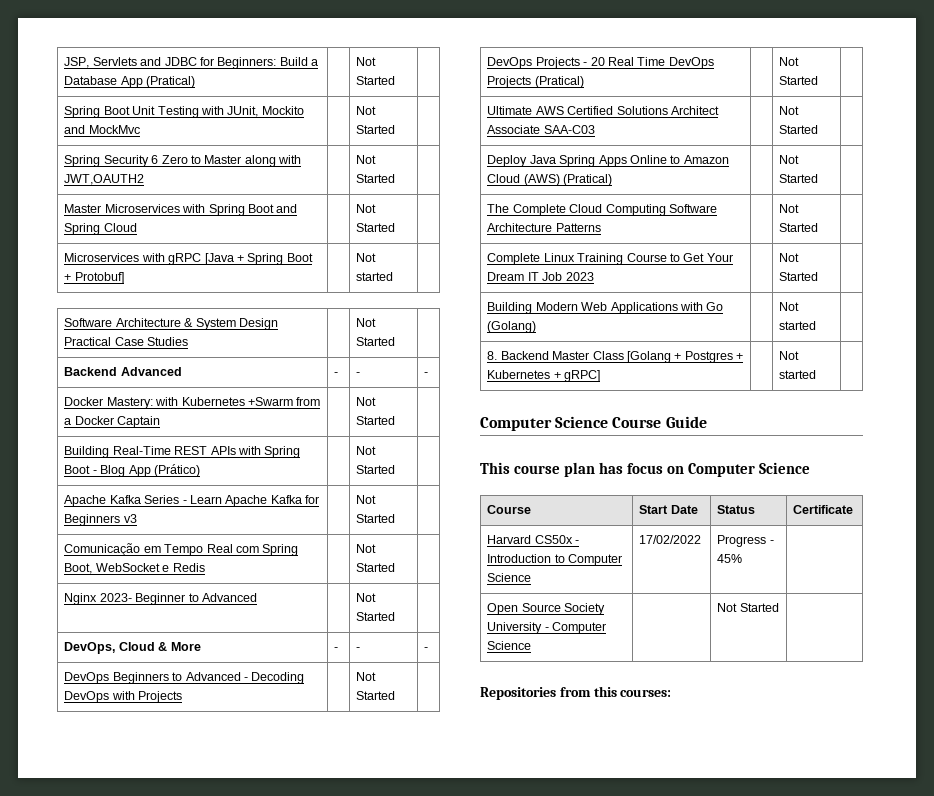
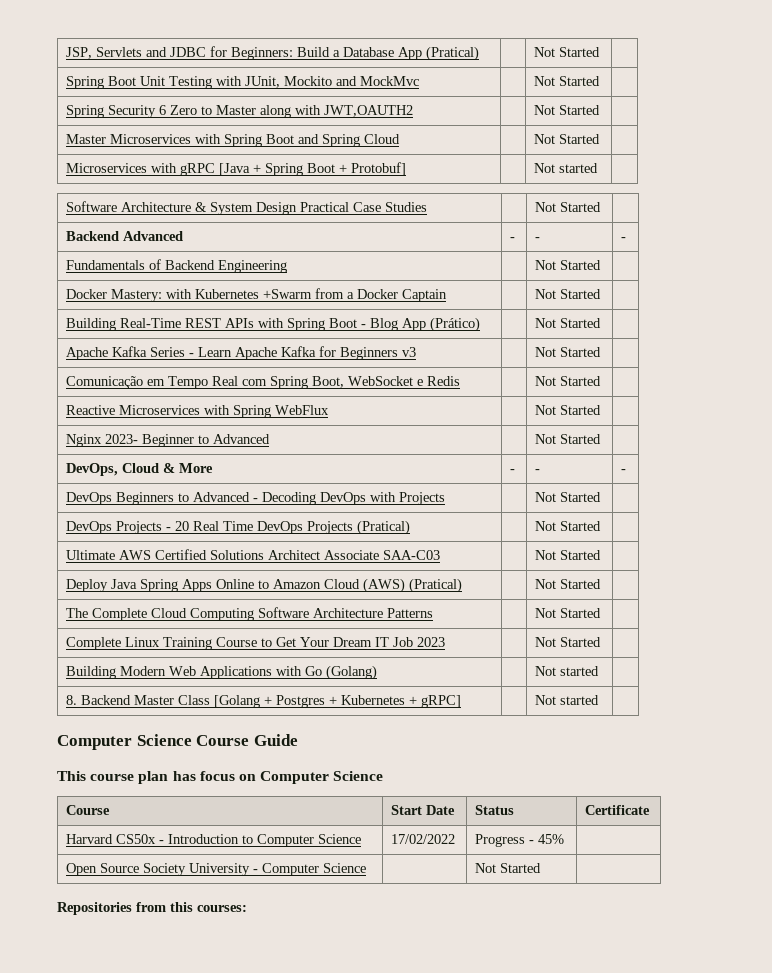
(429, 374) none -> [66,259,288,273] [535,260,602,270] // Fundamentals of Backend Engineering | | Not Started |
(396, 567) none -> [66,405,330,418] [535,405,602,415] // Reactive Microservices with Spring WebFlux | | Not Started |

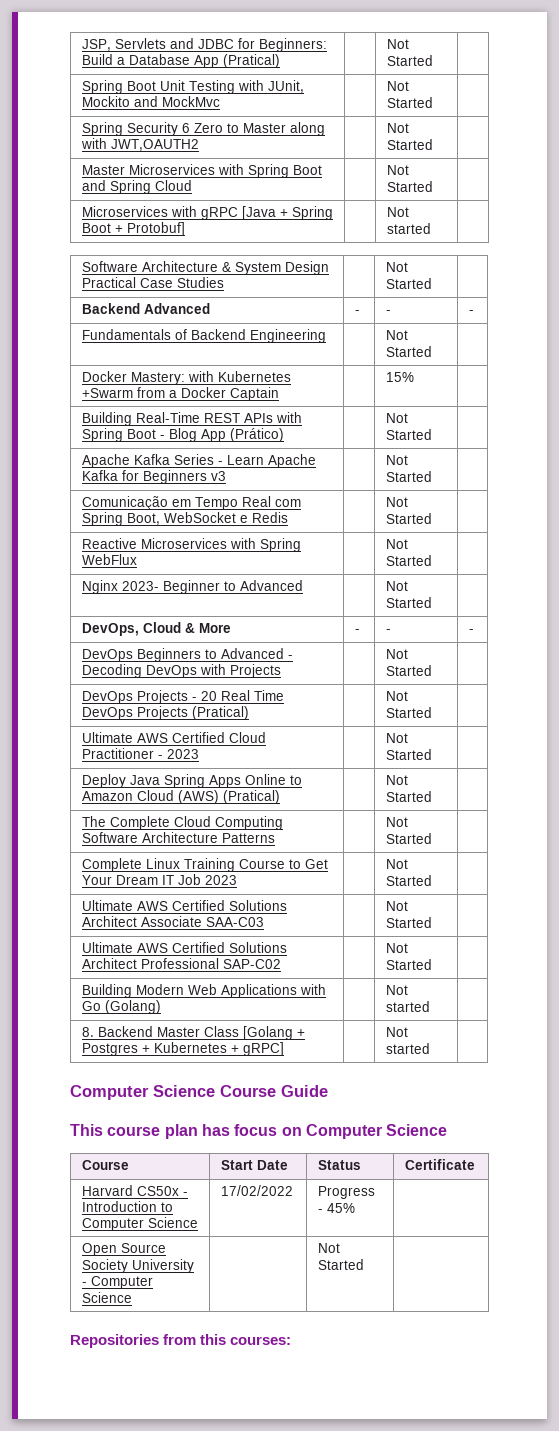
[535,289,602,299] Not Started -> [385,372,414,382] 15%
[210,550,441,560] Solutions Architect Associate SAA-C03 -> [228,732,266,743] [81,748,199,759] Cloud Practitioner - 2023
(602, 642) none -> [81,900,287,911] [81,916,264,927] [385,901,408,911] [385,917,432,928] [81,942,287,953] [81,958,281,969] [385,943,408,953] [385,959,432,970] // Ultimate AWS Certified Solutions Architect Associate SAA-C03 | | Not Started | // Ultimate AWS Certified Solutions Architect Professional SAP-C02 | | Not Started |

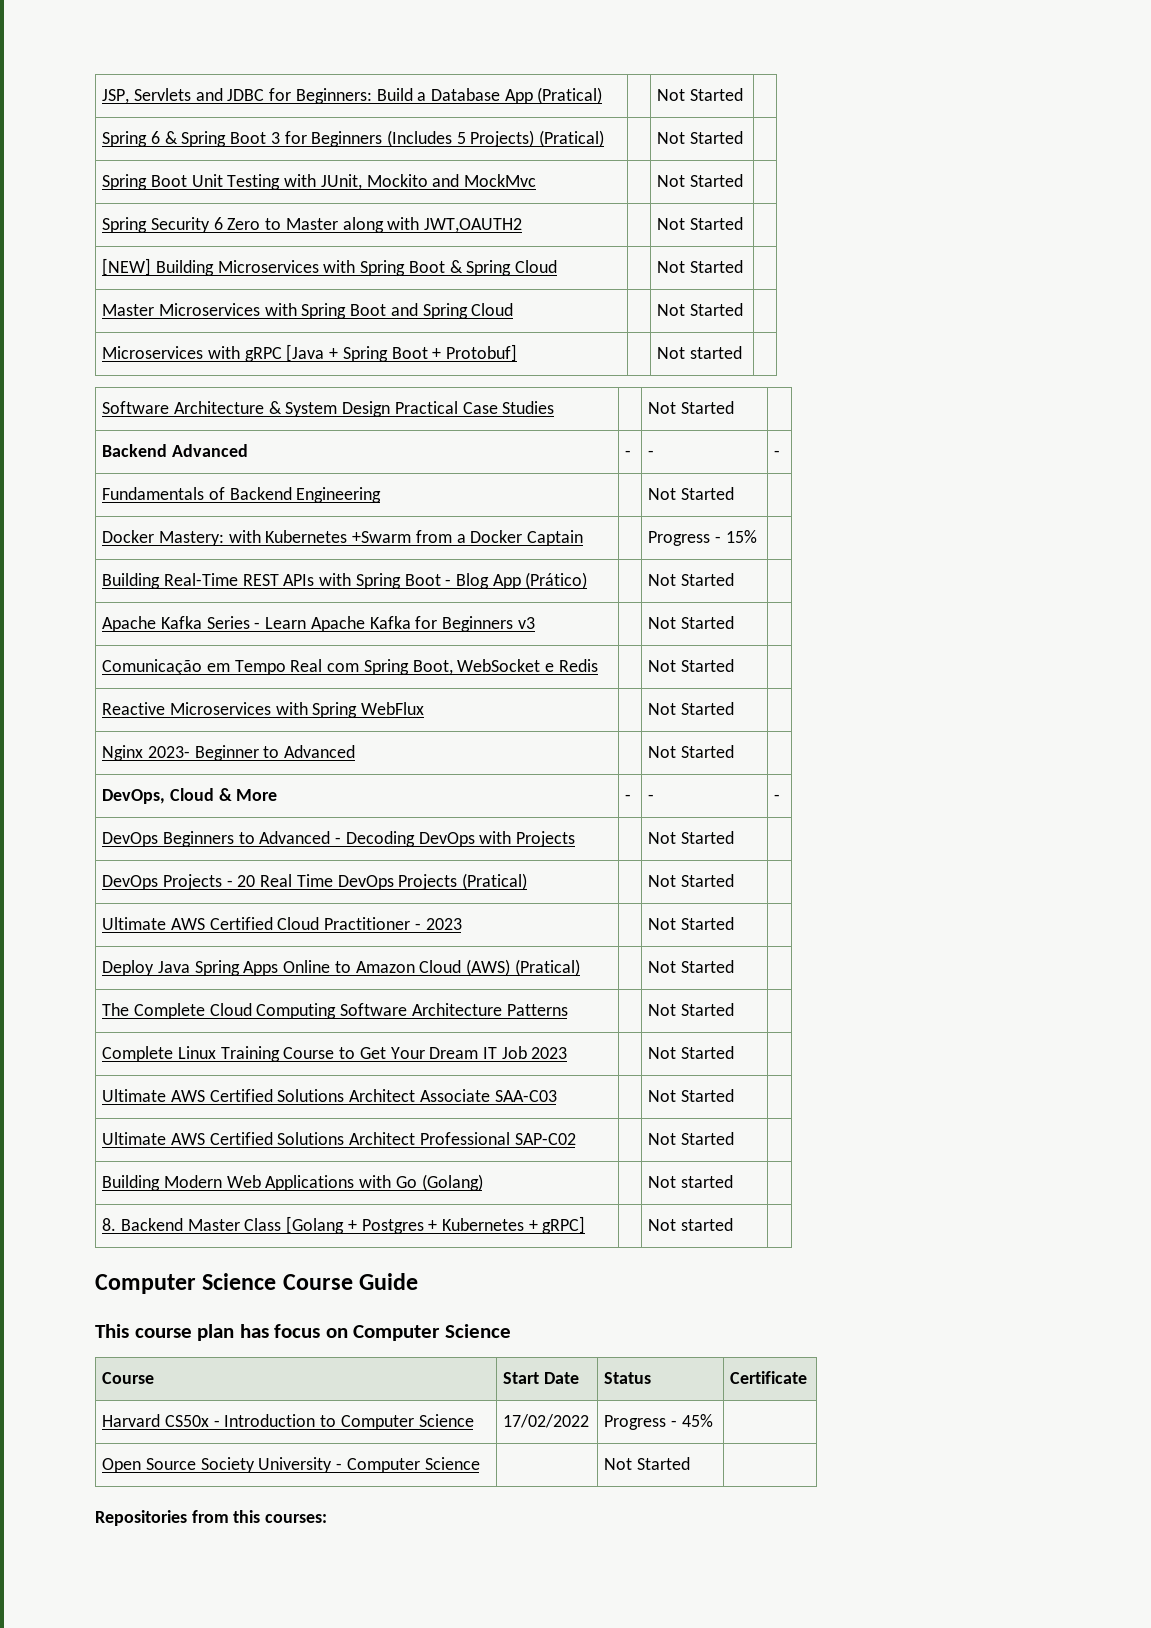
(433, 60) none -> [102,130,605,147] [657,131,743,144] // Spring 6 & Spring Boot 3 for Beginners (Includes 5 Projects) (Pratical) | | Not Started |
(433, 144) none -> [102,258,557,276] [657,260,743,273] // [NEW] Building Microservices with Spring Boot & Spring Cloud | | Not Started |
(279, 394) none -> [648,531,721,546] Progress -

